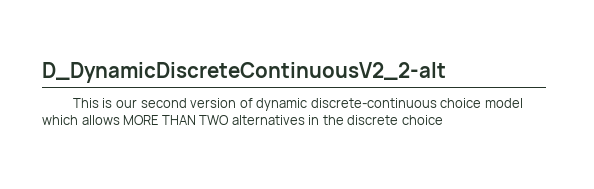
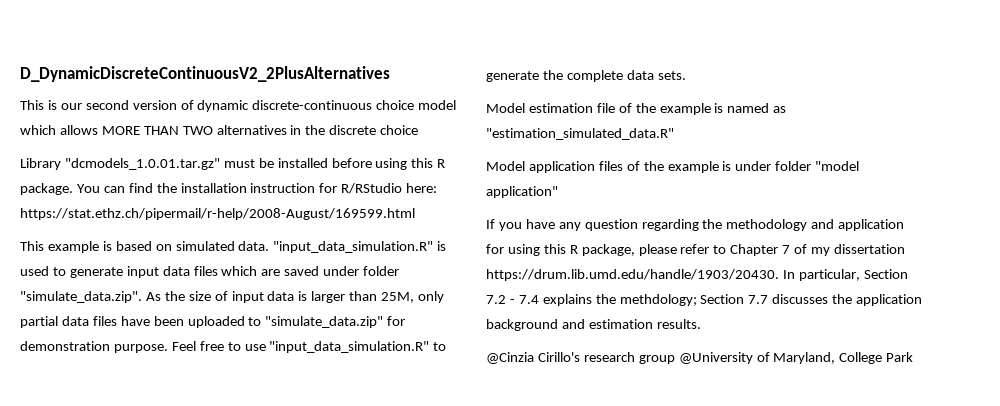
[42,62,446,83] D_DynamicDiscreteContinuousV2_2-alt -> [20,66,390,82] D_DynamicDiscreteContinuousV2_2PlusAlternatives
(443, 120) none -> [20,158,446,170] [20,183,438,195] [20,208,415,220] [20,241,447,253] [20,266,400,278] [20,291,445,303] [20,316,406,328] [20,341,447,353] [486,70,686,82] [486,103,787,115] [486,128,674,140] [486,161,860,173] [486,186,558,198] [486,219,905,231] [486,244,905,256] [486,269,908,281] [486,294,923,306] [486,319,701,331] [486,352,914,364] // Library "dcmodels_1.0.01.tar.gz" must be installed before using this R package. You can find the installation instruction for R/RStudio here: https://stat.ethz.ch/pipermail/r-help/2008-August/169599.html // This example is based on simulated data. "input_data_simulation.R" is used to generate input data files which are saved under folder "simulate_data.zip". As the size of input data is larger than 25M, only partial data files have been uploaded to "simulate_data.zip" for demonstration purpose. Feel free to use "input_data_simulation.R" to generate the complete data sets. // Model estimation file of the example is named as "estimation_simulated_data.R" // Model application files of the example is under folder "model application" // If you have any question regarding the methodology and application for using this R package, please refer to Chapter 7 of my dissertation https://drum.lib.umd.edu/handle/1903/20430. In particular, Section 7.2 - 7.4 explains the methdology; Section 7.7 discusses the application background and estimation results. // @Cinzia Cirillo's research group @University of Maryland, College Park

